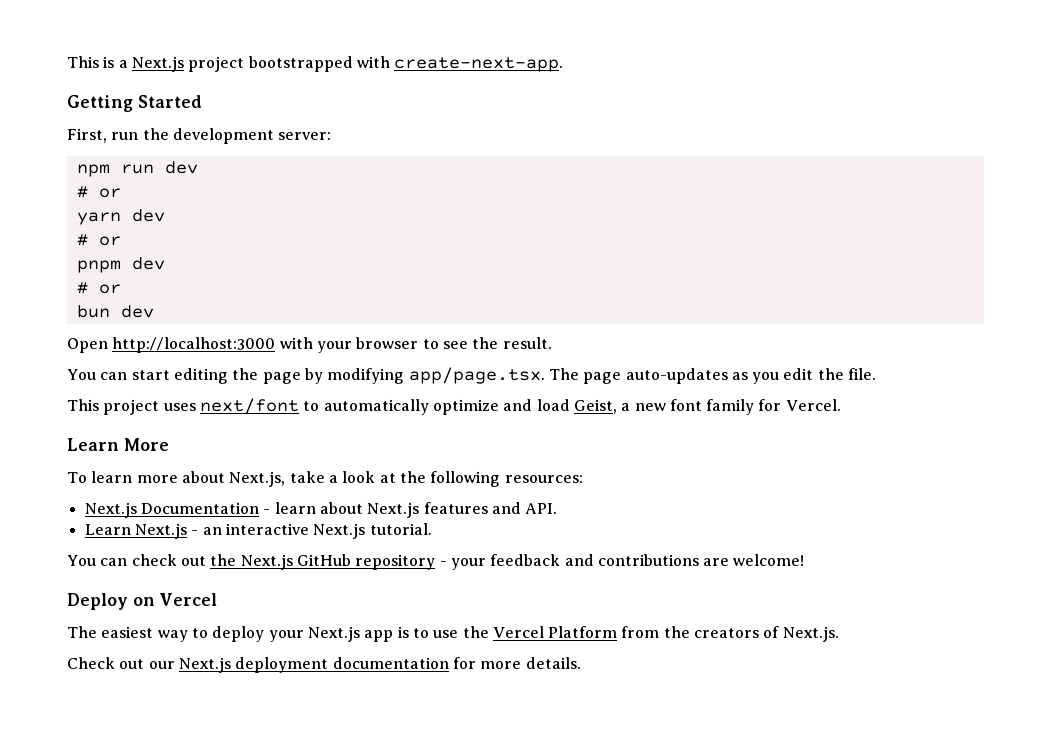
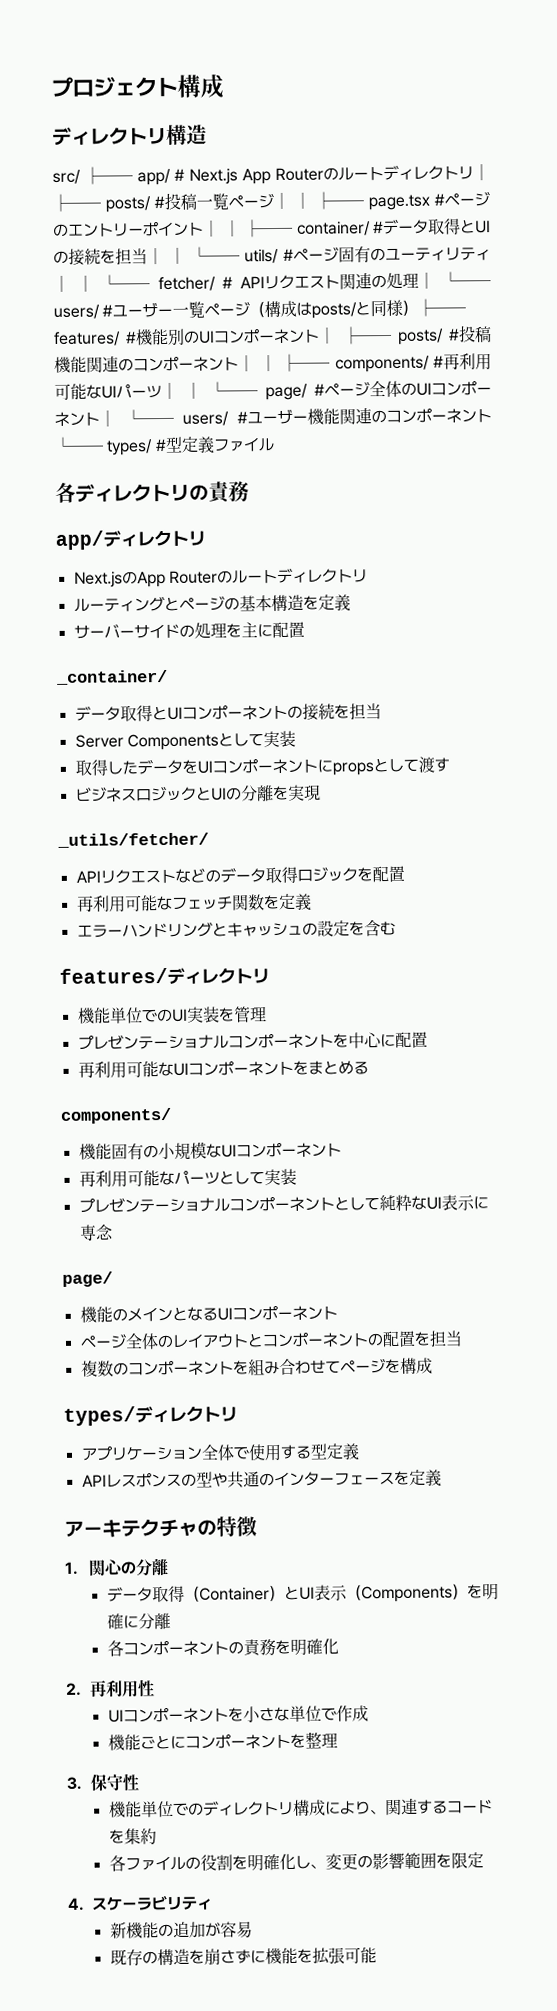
[67,56,564,72] [67,95,202,112] [67,128,332,144] [76,161,198,177] [76,186,121,198] [76,209,165,225] [76,234,121,246] [76,257,165,273] [76,282,121,294] [76,305,154,318] [67,337,552,353] [67,367,877,384] [67,398,841,415] [67,438,169,451] [67,471,583,487] [84,502,558,518] [84,523,432,539] [67,554,805,570] [67,593,218,610] [67,626,839,642] [67,657,581,673] This is a Next.js project bootstrapped with create-next-app. // Getting Started // First, run the development server: // npm run dev // # or // yarn dev // # or // pnpm dev // # or // bun dev // Open http://localhost:3000 with your browser to see the result. // You can start editing the page by modifying app/page.tsx. The page auto-updates as you edit the file. // This project uses next/font to automatically optimize and load Geist, a new font family for Vercel. // Learn More // To learn more about Next.js, take a look at the following resources: // Next.js Documentation - learn about Next.js features and API. // Learn Next.js - an interactive Next.js tutorial. // You can check out the Next.js GitHub repository - your feedback and contributions are welcome! // Deploy on Vercel // The easiest way to deploy your Next.js app is to use the Vercel Platform from the creators of Next.js. // Check out our Next.js deployment documentation for more details. -> [51,74,224,99] [52,124,207,146] [52,164,490,186] [52,191,490,213] [53,218,491,238] [53,246,491,266] [53,271,491,293] [53,298,467,319] [53,325,492,346] [54,353,492,373] [54,380,492,401] [54,407,492,428] [54,436,275,456] [55,481,249,504] [55,529,206,550] [73,567,368,588] [73,594,351,612] [73,621,305,639] [56,669,168,685] [74,703,382,722] [74,730,296,751] [74,756,450,776] [75,784,321,803] [57,832,209,848] [75,865,405,884] [76,893,312,913] [76,920,396,938] [59,967,270,984] [77,1006,267,1024] [77,1031,428,1050] [77,1060,369,1079] [60,1107,172,1124] [78,1141,342,1160] [78,1168,297,1188] [78,1194,489,1213] [78,1224,114,1241] [62,1271,113,1287] [79,1305,338,1323] [79,1330,463,1350] [80,1357,433,1377] [63,1405,238,1426] [80,1443,360,1462] [81,1469,442,1489] [64,1516,257,1538] [64,1558,169,1577] [106,1583,499,1603] [106,1612,171,1630] [106,1638,339,1657] [66,1679,155,1698] [107,1705,369,1723] [107,1731,338,1751] [66,1773,139,1791] [108,1797,493,1818] [108,1828,157,1845] [108,1852,484,1872] [67,1895,213,1911] [109,1921,253,1939] [109,1947,377,1966] プロジェクト構成 // ディレクトリ構造 // src/ ├── app/ # Next.js App Routerのルートディレクトリ│ ├── posts/ #投稿一覧ページ│ │ ├── page.tsx #ページのエントリーポイント│ │ ├── container/ #データ取得とUIの接続を担当│ │ └── utils/ #ページ固有のユーティリティ│ │ └── fetcher/ # APIリクエスト関連の処理│ └── users/ #ユーザー一覧ページ（構成はposts/と同様）├── features/ #機能別のUIコンポーネント│ ├── posts/ #投稿機能関連のコンポーネント│ │ ├── components/ #再利用可能なUIパーツ│ │ └── page/ #ページ全体のUIコンポーネント│ └── users/ #ユーザー機能関連のコンポーネント└── types/ #型定義ファイル // 各ディレクトリの責務 // app/ディレクトリ // Next.jsのApp Routerのルートディレクトリ // ルーティングとページの基本構造を定義 // サーバーサイドの処理を主に配置 // _container/ // データ取得とUIコンポーネントの接続を担当 // Server Componentsとして実装 // 取得したデータをUIコンポーネントにpropsとして渡す // ビジネスロジックとUIの分離を実現 // _utils/fetcher/ // APIリクエストなどのデータ取得ロジックを配置 // 再利用可能なフェッチ関数を定義 // エラーハンドリングとキャッシュの設定を含む // features/ディレクトリ // 機能単位でのUI実装を管理 // プレゼンテーショナルコンポーネントを中心に配置 // 再利用可能なUIコンポーネントをまとめる // components/ // 機能固有の小規模なUIコンポーネント // 再利用可能なパーツとして実装 // プレゼンテーショナルコンポーネントとして純粋なUI表示に専念 // page/ // 機能のメインとなるUIコンポーネント // ページ全体のレイアウトとコンポーネントの配置を担当 // 複数のコンポーネントを組み合わせてページを構成 // types/ディレクトリ // アプリケーション全体で使用する型定義 // APIレスポンスの型や共通のインターフェースを定義 // アーキテクチャの特徴 // 1.関心の分離 // データ取得（Container）とUI表示（Components）を明確に分離 // 各コンポーネントの責務を明確化 // 2.再利用性 // UIコンポーネントを小さな単位で作成 // 機能ごとにコンポーネントを整理 // 3.保守性 // 機能単位でのディレクトリ構成により、関連するコードを集約 // 各ファイルの役割を明確化し、変更の影響範囲を限定 // 4.スケーラビリティ // 新機能の追加が容易 // 既存の構造を崩さずに機能を拡張可能

